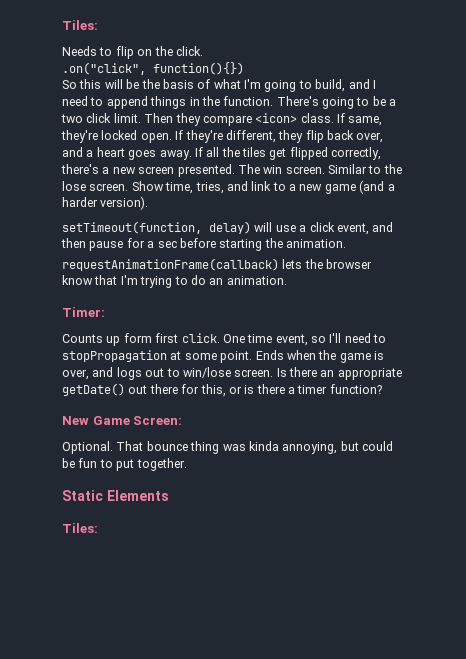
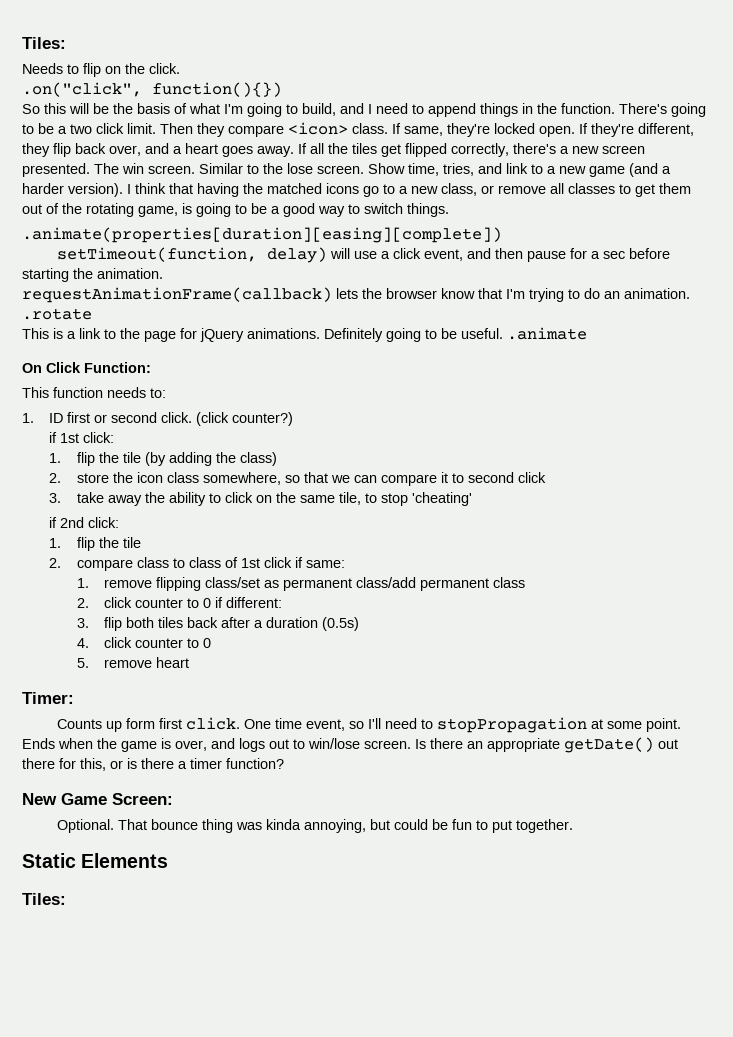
(149, 203) none -> [127,183,691,197] [22,203,449,217] [22,227,502,243] I think that having the matched icons go to a new class, or remove all classes to get them out of the rotating game, is going to be a good way to switch things. // .animate(properties[duration][easing][complete])
(287, 280) none -> [22,308,92,320] [22,327,587,342] [22,362,151,373] [22,387,166,398] [22,412,294,426] [49,432,115,443] [49,452,277,466] [49,472,546,486] [49,492,472,506] [49,517,120,528] [49,537,141,551] [49,557,345,571] [76,577,526,591] [76,597,283,608] [76,617,360,631] [76,637,212,648] [76,657,190,668] .rotate // This is a link to the page for jQuery animations. Definitely going to be useful. .animate // On Click Function: // This function needs to: // 1. ID first or second click. (click counter?) // if 1st click: // 1. flip the tile (by adding the class) // 2. store the icon class somewhere, so that we can compare it to second click // 3. take away the ability to click on the same tile, to stop 'cheating' // if 2nd click: // 1. flip the tile // 2. compare class to class of 1st click if same: // 1. remove flipping class/set as permanent class/add permanent class // 2. click counter to 0 if different: // 3. flip both tiles back after a duration (0.5s) // 4. click counter to 0 // 5. remove heart

